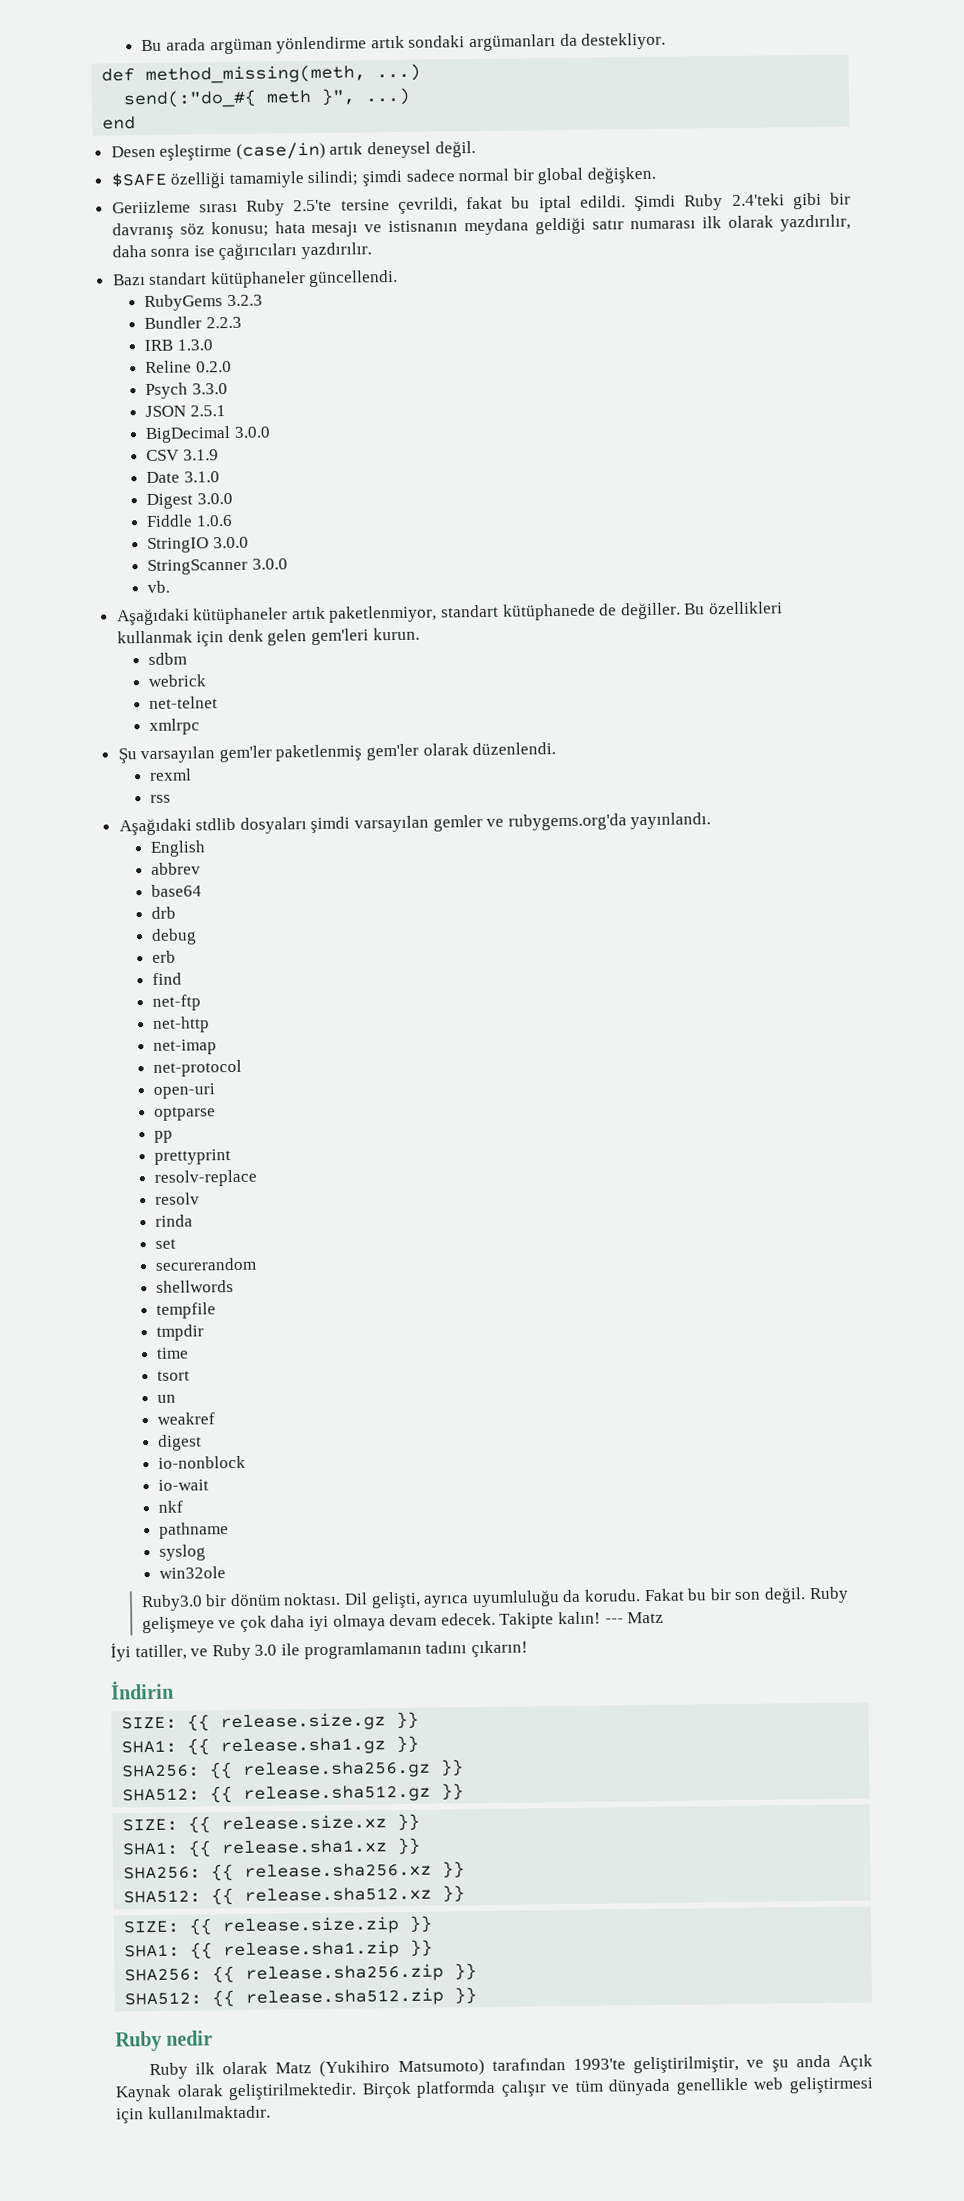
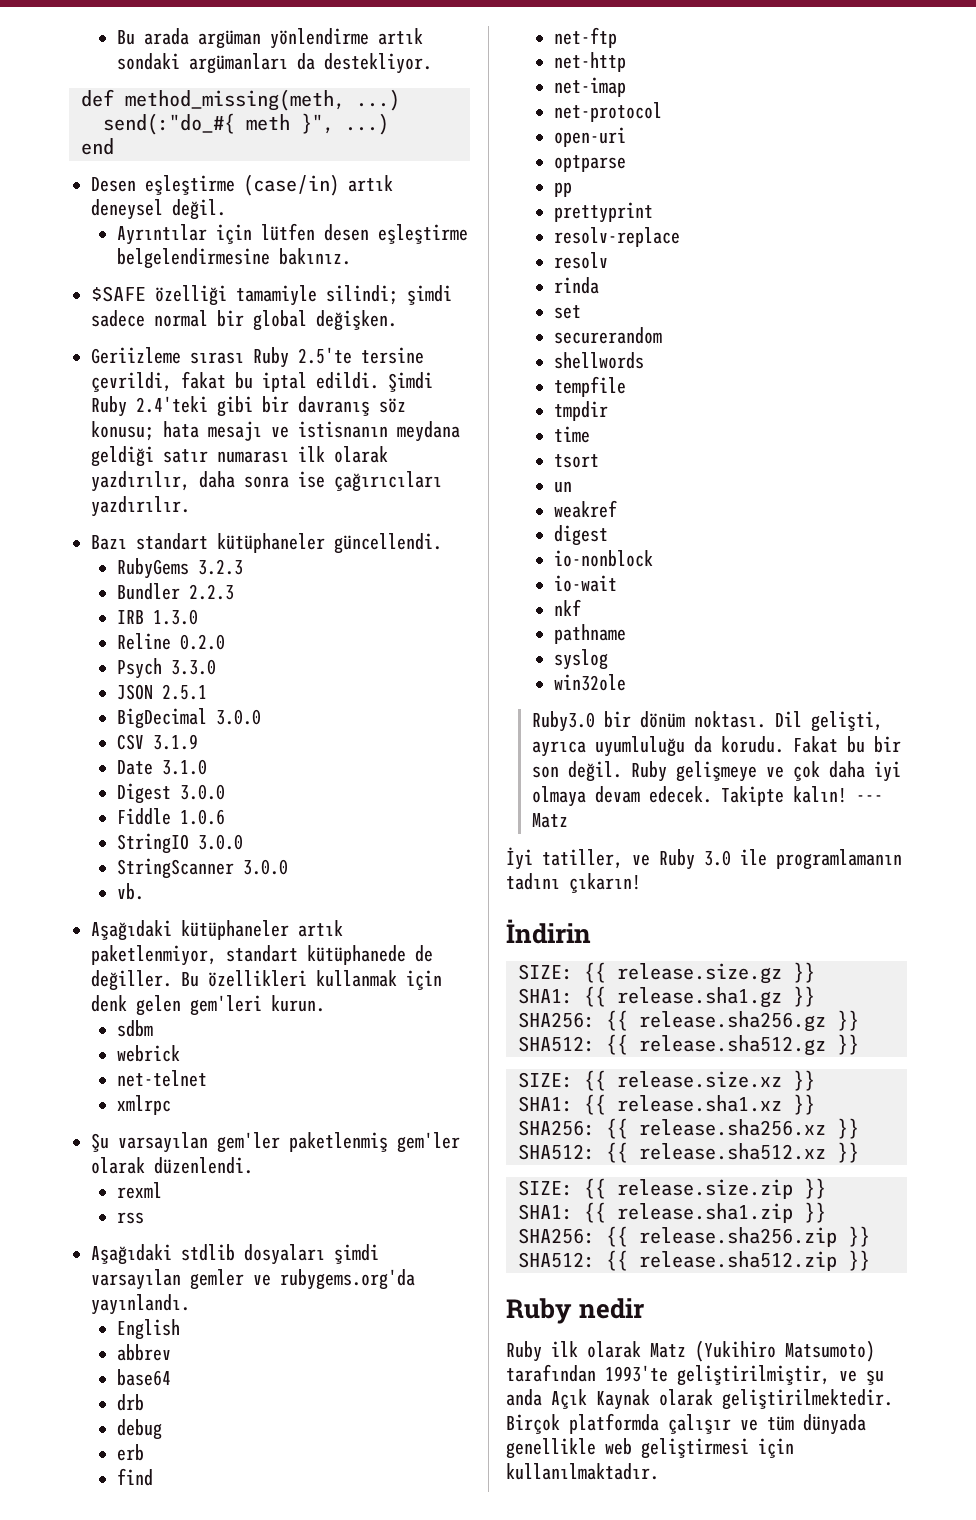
(476, 149) none -> [117,223,469,245] [117,248,352,269] // Ayrıntılar için lütfen desen eşleştirme belgelendirmesine bakınız.

